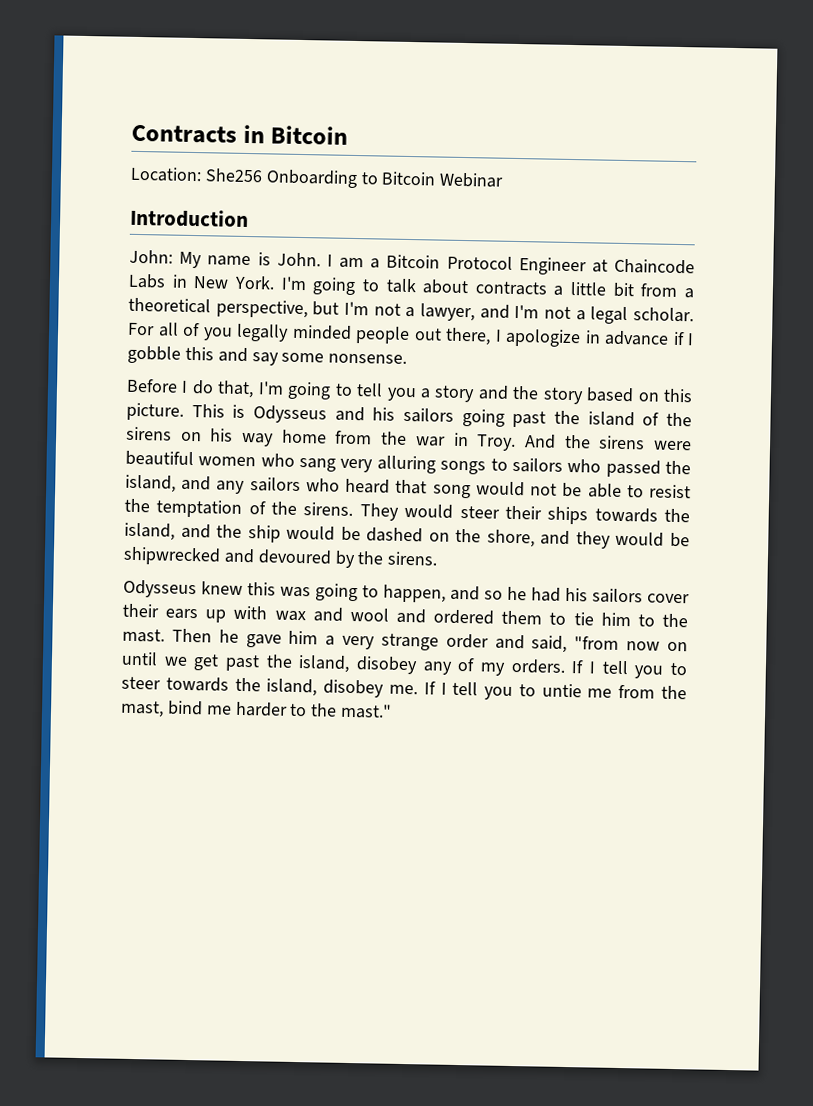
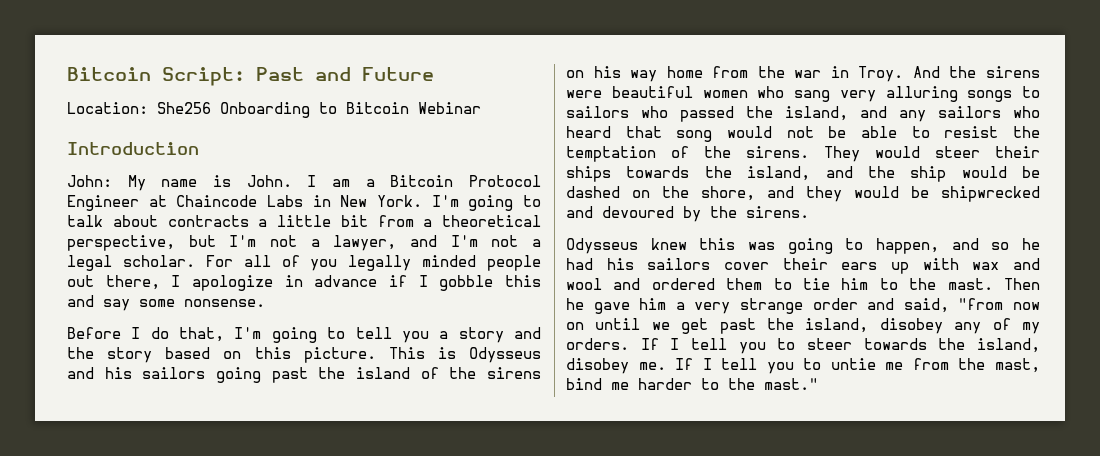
[131,124,349,145] Contracts in Bitcoin -> [67,67,434,86] Bitcoin Script: Past and Future

